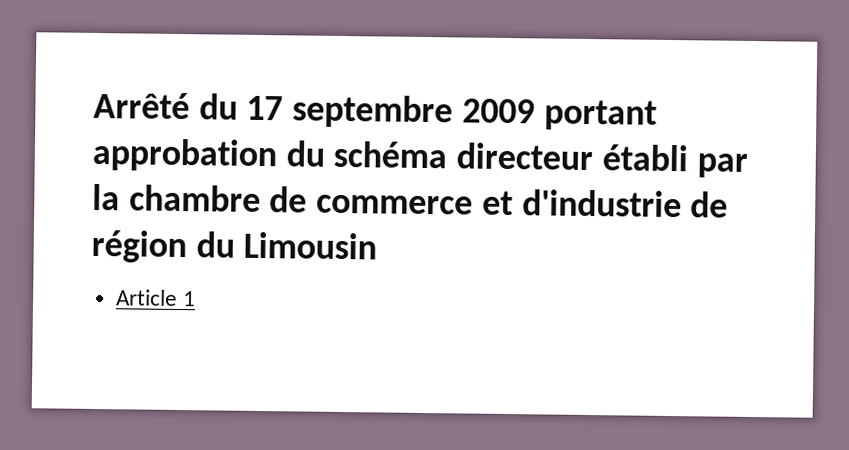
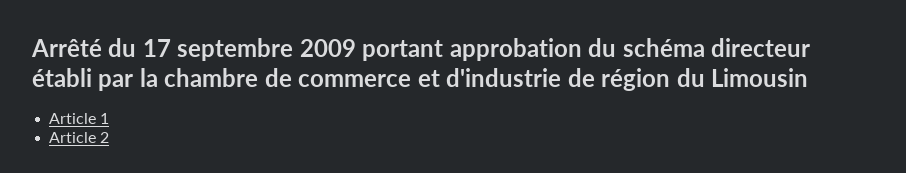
(196, 299) none -> [49,132,110,143] // Article 2

